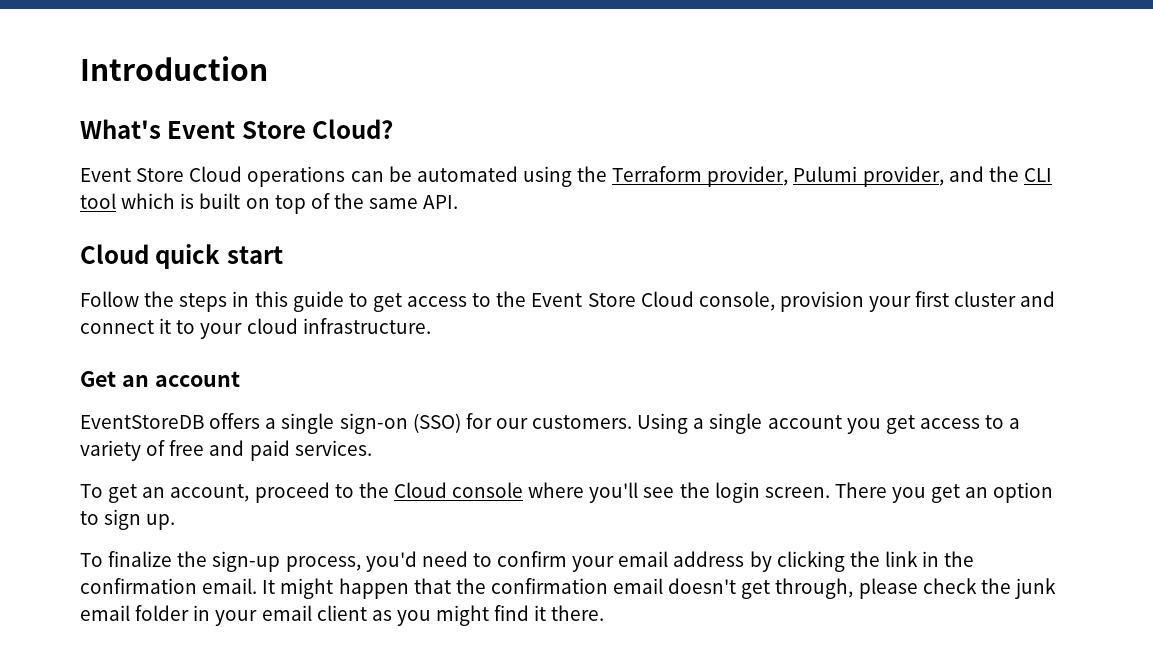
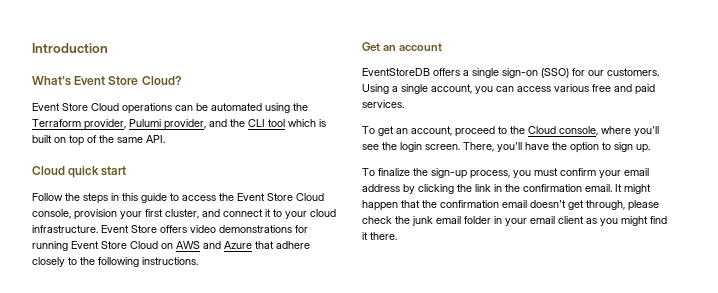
[372,293,492,312] get access to -> [182,195,216,201] access
[954,291,1017,307] cluster -> [165,209,199,219] cluster,
(431, 326) none -> [101,225,308,233] [32,241,310,251] [32,257,198,267] Event Store offers video demonstrations for running Event Store Cloud on AWS and Azure that adhere closely to the following instructions.
[767,415,1021,434] [80,440,166,461] account you get access to a variety of -> [431,84,589,94] account, you can access various
[452,482,524,498] console -> [559,126,598,136] console,
[834,482,989,503] There you get an -> [463,142,567,152] There, you'll have the
[365,551,492,572] you'd need to -> [513,168,558,178] you must

